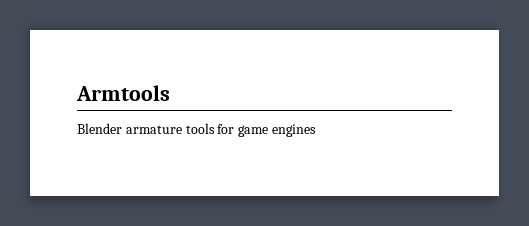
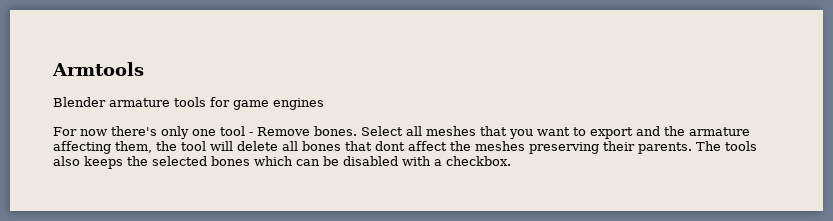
(316, 130) none -> [53,126,750,139] [53,141,757,154] [53,156,511,169] // For now there's only one tool - Remove bones. Select all meshes that you want to export and the armature affecting them, the tool will delete all bones that dont affect the meshes preserving their parents. The tools also keeps the selected bones which can be disabled with a checkbox.

